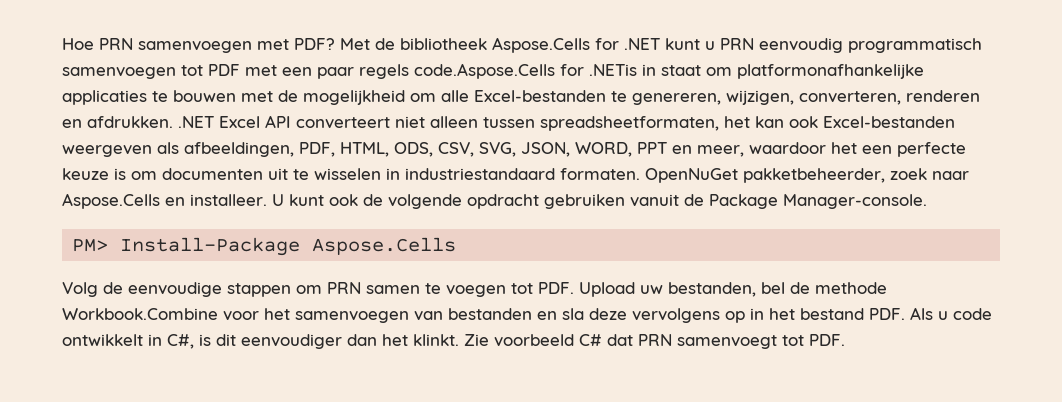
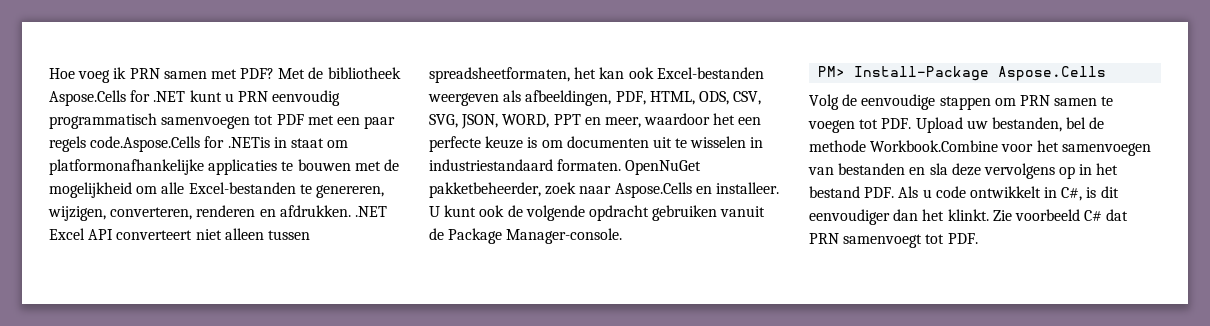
[99,38,252,53] PRN samenvoegen -> [78,67,207,83] voeg ik PRN samen

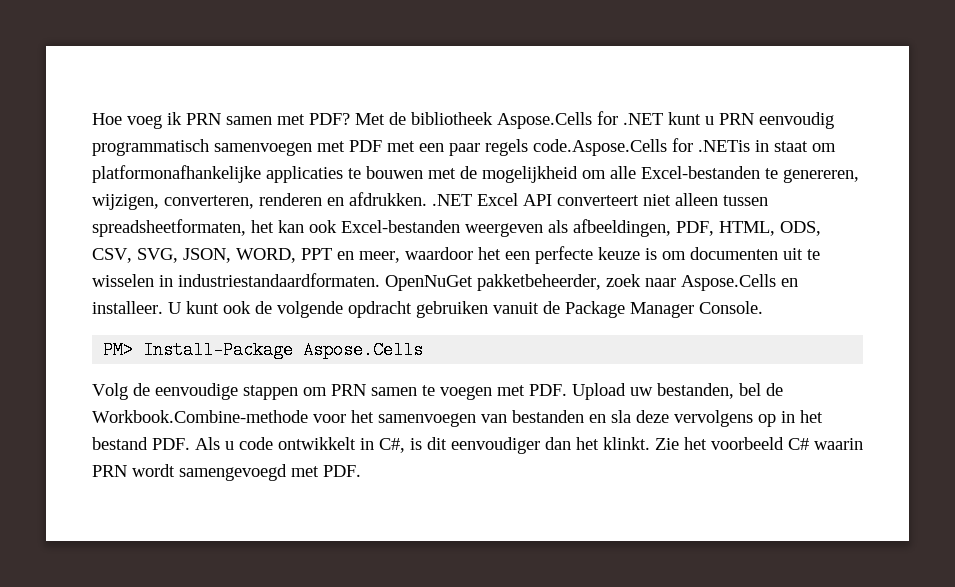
[254,115,274,125] tot -> [317,141,345,152] met
[429,159,622,171] industriestandaard formaten. -> [178,273,380,287] industriestandaardformaten.
[506,228,623,244] Manager-console. -> [630,301,763,318] Manager Console.
[859,119,879,129] tot -> [497,385,525,396] met
[809,140,999,152] methode Workbook.Combine -> [92,410,308,423] Workbook.Combine-methode
(1012, 215) none -> [684,437,707,450] het
[1106,209,1129,221] [809,233,945,248] dat PRN samenvoegt tot -> [814,438,863,450] [92,464,319,481] waarin PRN wordt samengevoegd met

